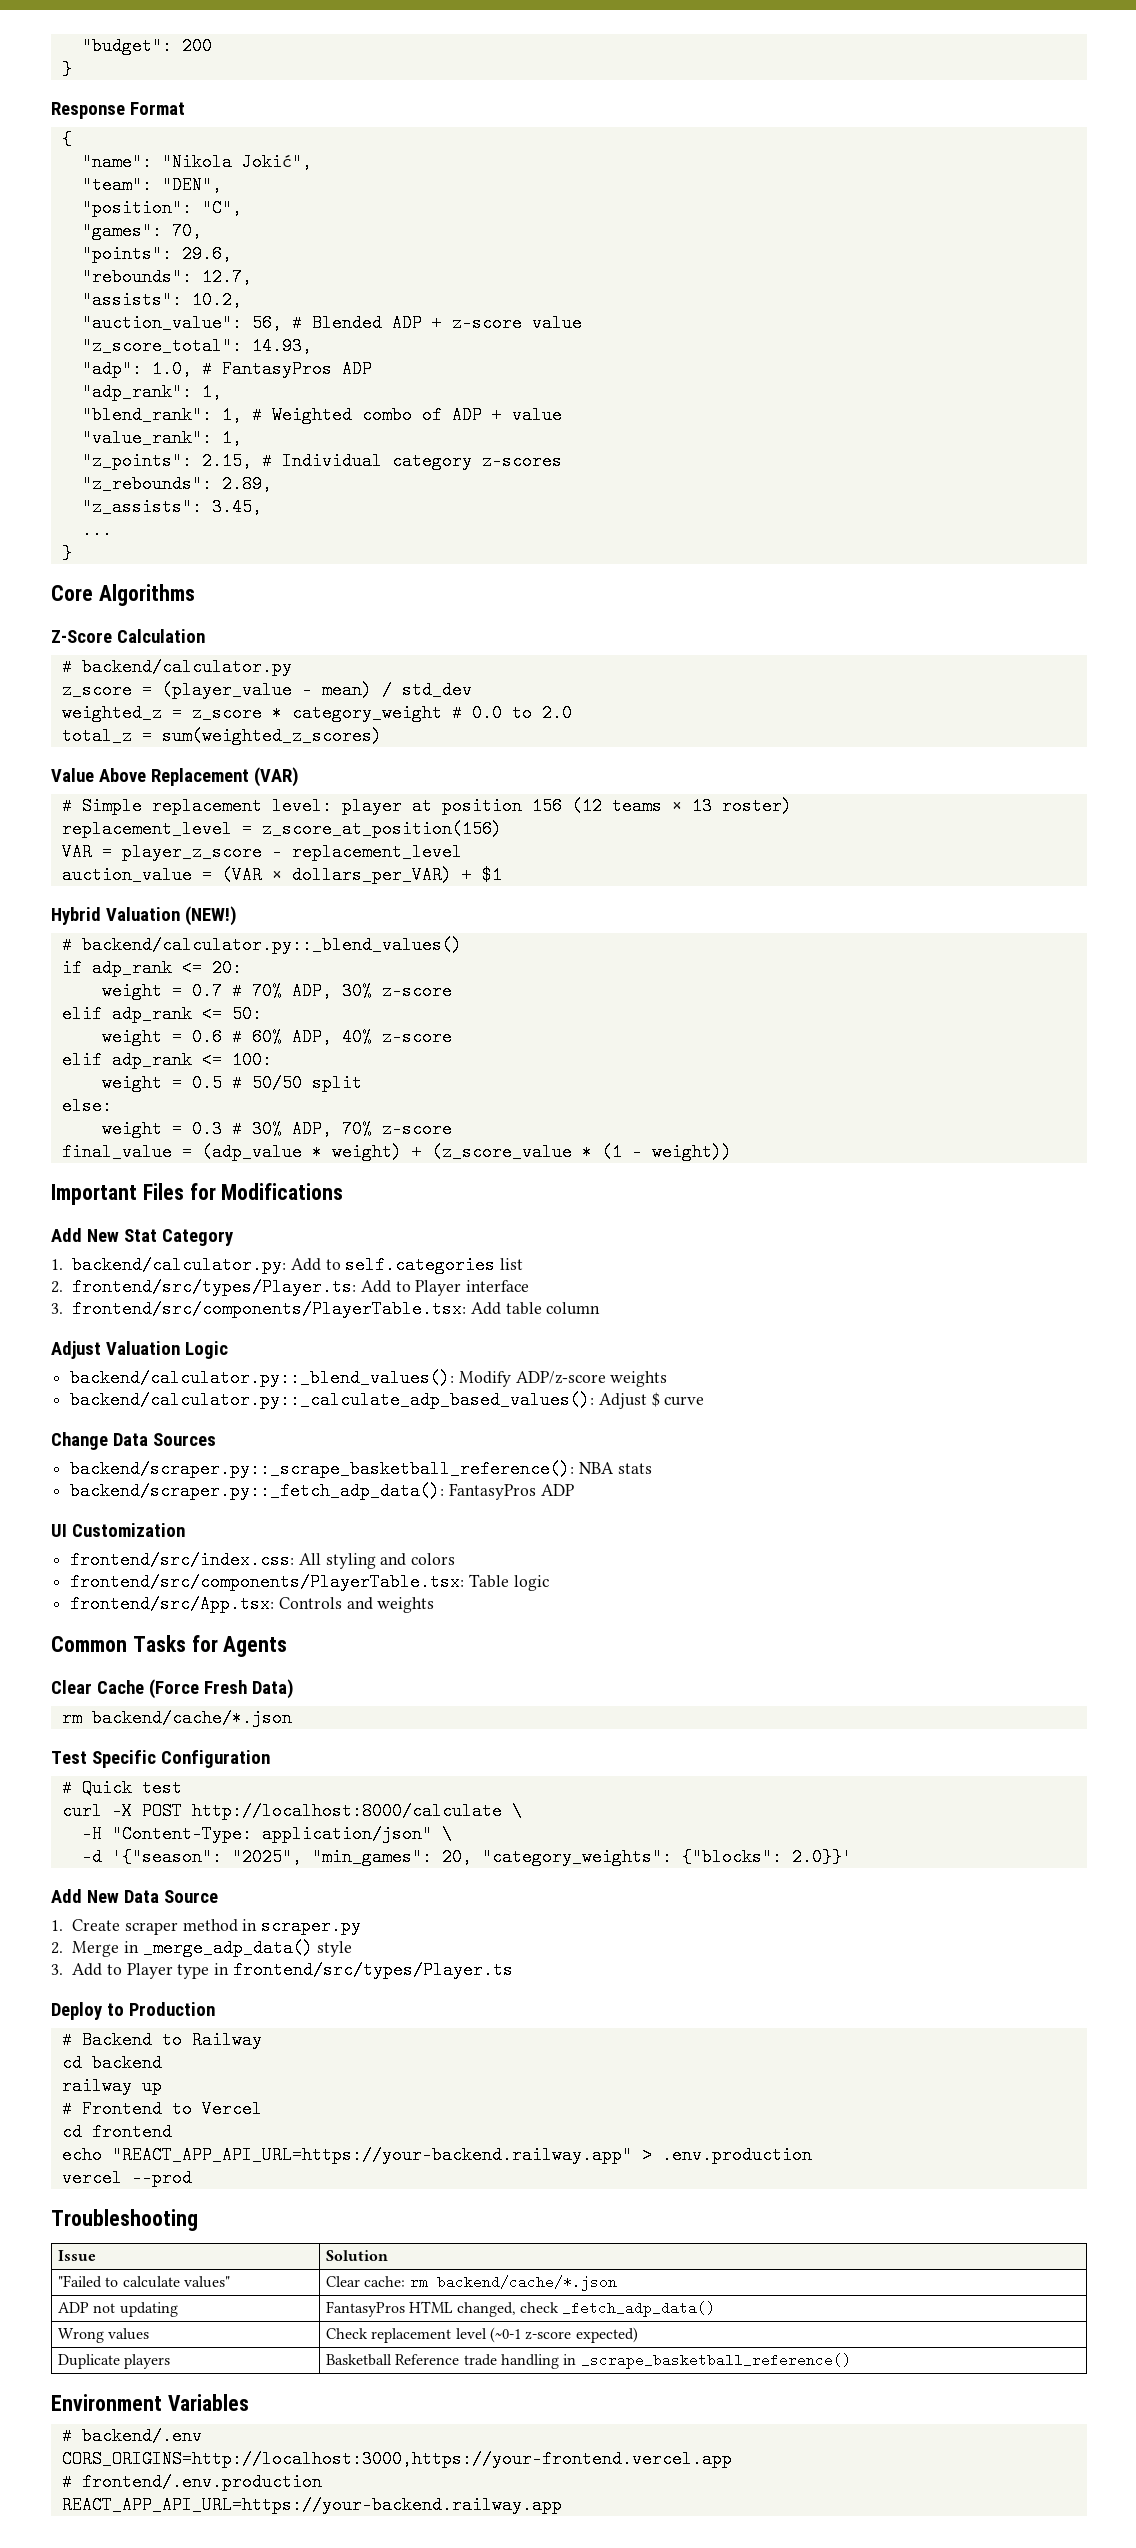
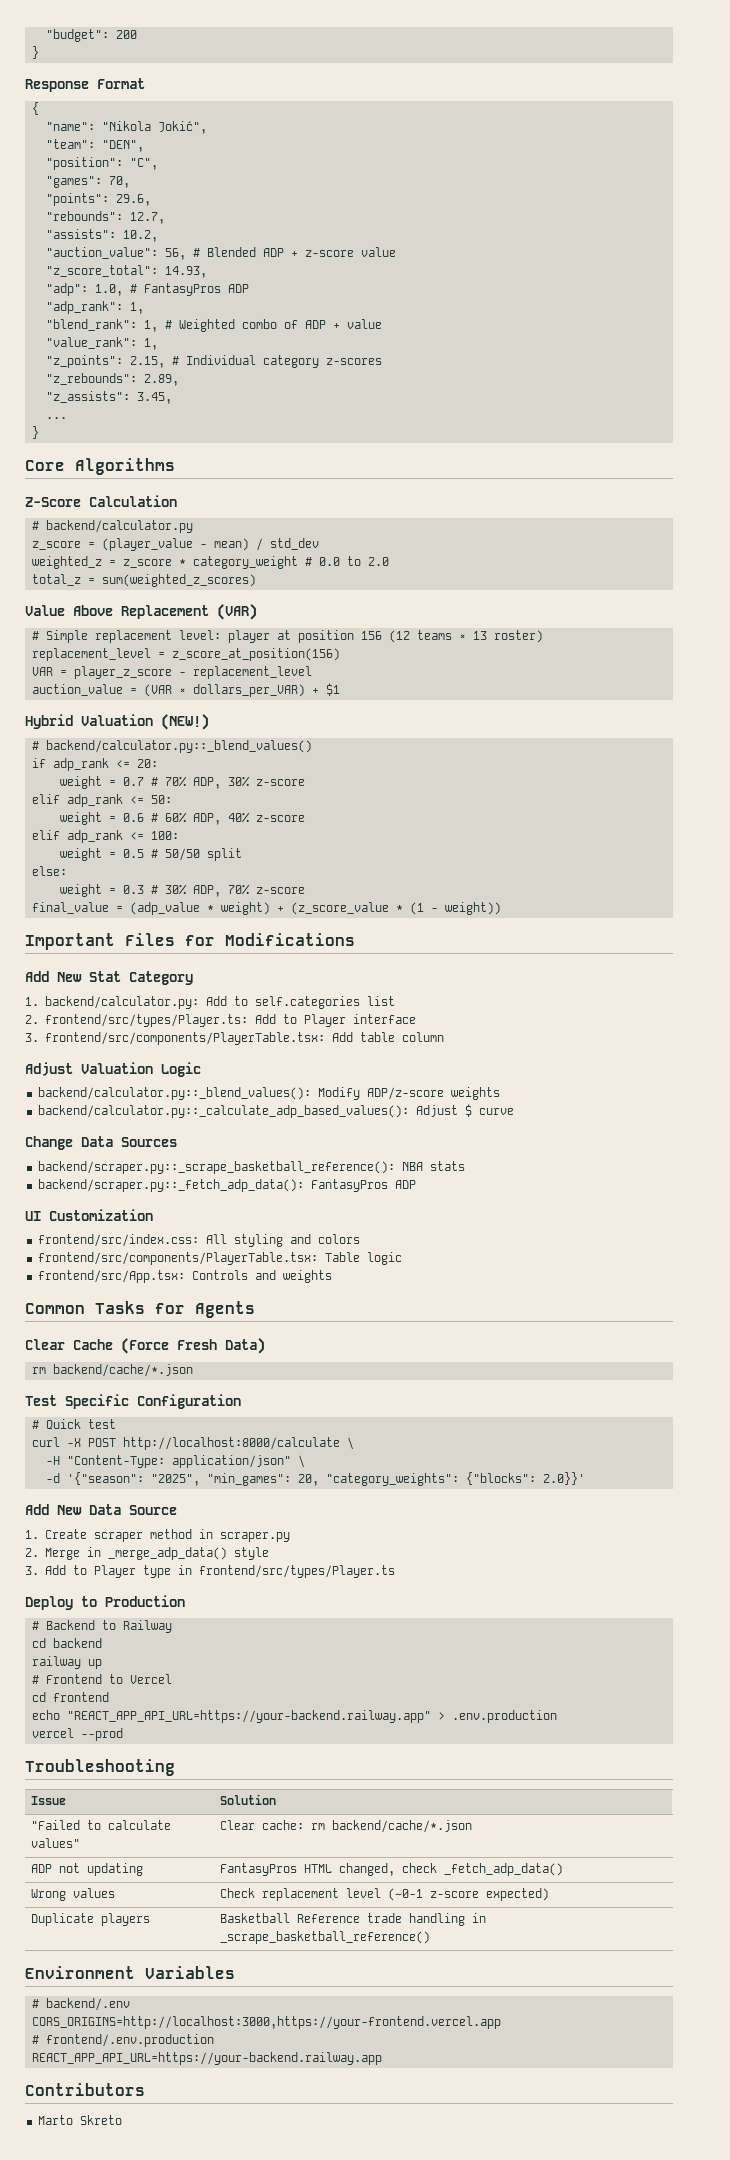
(562, 2505) none -> [25,2083,145,2096] [37,2115,122,2125] // Contributors // Marto Skreto

